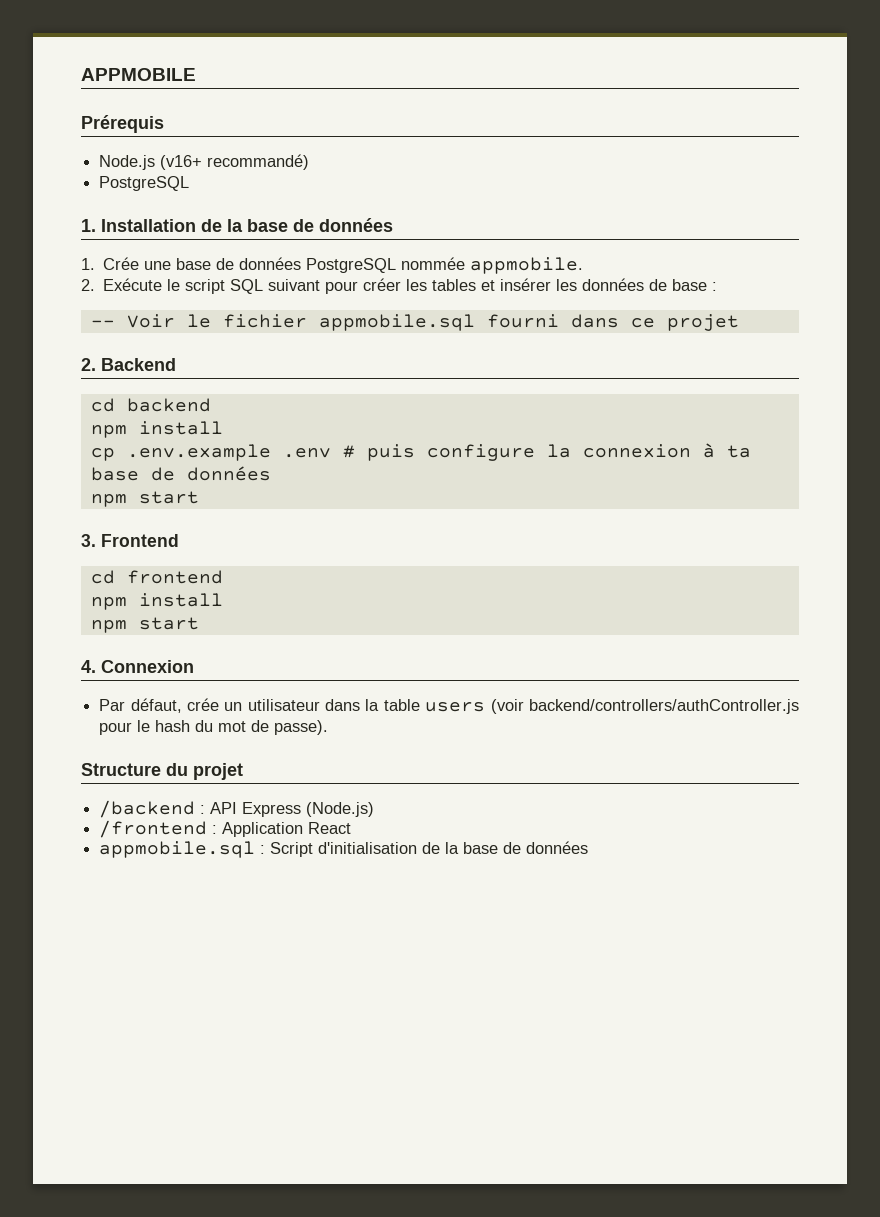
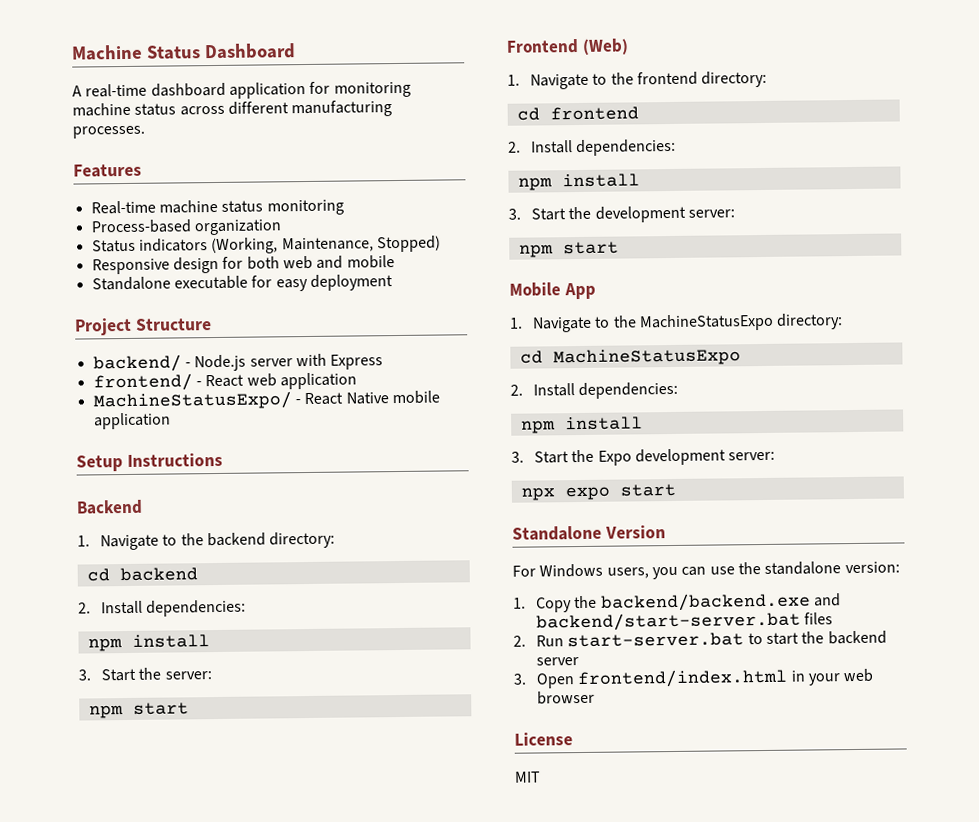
[81,68,196,81] [81,115,164,133] [99,154,310,170] [99,176,190,191] [81,218,393,232] [81,257,584,274] [81,278,718,294] [90,314,739,331] [81,358,176,371] APPMOBILE // Prérequis // Node.js (v16+ recommandé) // PostgreSQL // 1. Installation de la base de données // 1. Crée une base de données PostgreSQL nommée appmobile. // 2. Exécute le script SQL suivant pour créer les tables et insérer les données de base : // -- Voir le fichier appmobile.sql fourni dans ce projet // 2. Backend -> [71,43,296,61] [72,81,411,99] [72,100,393,118] [72,125,145,139] [73,163,142,178] [90,199,344,216] [90,219,282,236] [91,235,441,255] [91,255,395,275] [91,274,393,292] [74,317,212,336] [92,353,384,373] [92,372,357,392] [92,390,440,411] [93,412,171,430] [76,452,223,472] [76,499,143,515] [77,531,336,551] Machine Status Dashboard // A real-time dashboard application for monitoring machine status across different manufacturing processes. // Features // Real-time machine status monitoring // Process-based organization // Status indicators (Working, Maintenance, Stopped) // Responsive design for both web and mobile // Standalone executable for easy deployment // Project Structure // backend/ - Node.js server with Express // frontend/ - React web application // MachineStatusExpo/ - React Native mobile application // Setup Instructions // Backend // 1. Navigate to the backend directory:
[90,421,223,438] [90,443,751,461] [90,466,271,481] [90,491,199,507] [81,534,96,547] // npm install // cp .env.example .env # puis configure la connexion à ta base de données // npm start // 3. -> [78,599,247,617] [87,634,210,652] [78,667,212,682] [88,702,189,719] // 2. Install dependencies: // npm install // 3. Start the server: // npm start //
(179, 540) none -> [581,38,629,55] [507,70,768,90] (Web) // 1. Navigate to the frontend directory:
[90,593,223,610] [90,617,199,633] [81,660,194,673] [99,698,799,714] [99,720,329,735] [81,763,243,780] [99,800,375,818] [99,820,352,838] [99,841,589,858] // npm install // npm start // 4. Connexion // Par défaut, crée un utilisateur dans la table users (voir backend/controllers/authController.js pour le hash du mot de passe). // Structure du projet // /backend : API Express (Node.js) // /frontend : Application React // appmobile.sql : Script d'initialisation de la base de données -> [508,138,677,157] [517,173,640,191] [508,205,735,223] [518,241,619,258] [509,282,596,300] [509,313,844,333] [519,348,741,367] [510,381,679,400] [520,416,643,434] [511,448,776,466] [520,483,676,501] [512,525,666,541] [512,561,900,580] [513,592,841,613] [535,611,834,632] [513,630,887,648] [535,657,579,666] [513,668,875,689] [536,690,595,705] [514,732,573,746] [514,771,541,783] // 2. Install dependencies: // npm install // 3. Start the development server: // npm start // Mobile App // 1. Navigate to the MachineStatusExpo directory: // cd MachineStatusExpo // 2. Install dependencies: // npm install // 3. Start the Expo development server: // npx expo start // Standalone Version // For Windows users, you can use the standalone version: // 1. Copy the backend/backend.exe and backend/start-server.bat files // 2. Run start-server.bat to start the backend server // 3. Open frontend/index.html in your web browser // License // MIT

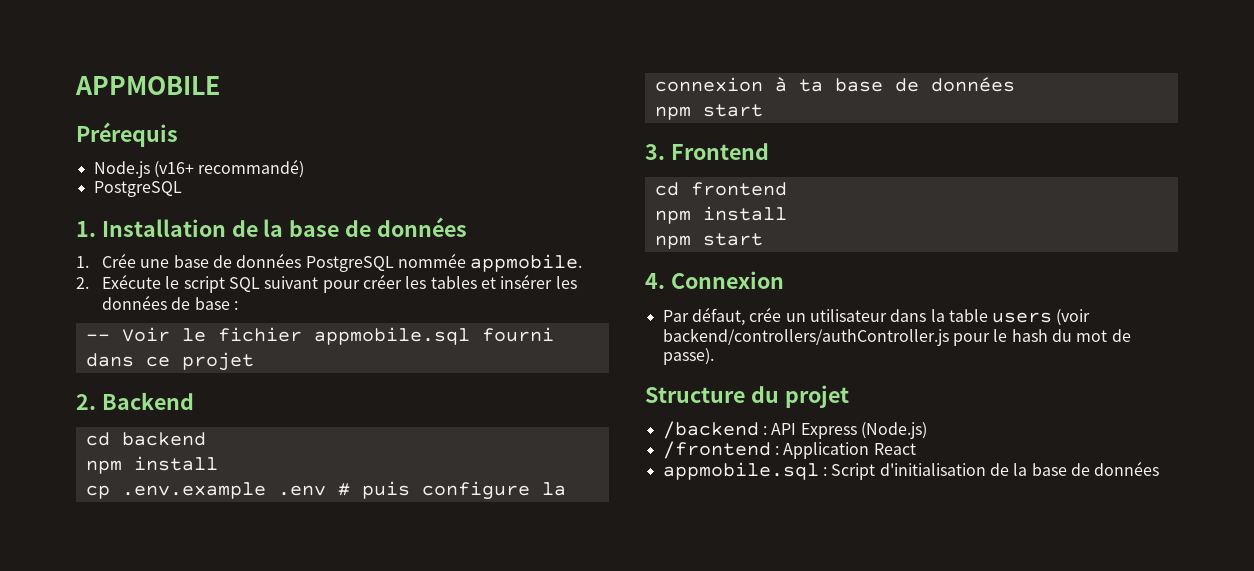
[71,43,296,61] [72,81,411,99] [72,100,393,118] [72,125,145,139] [73,163,142,178] [90,199,344,216] [90,219,282,236] [91,235,441,255] [91,255,395,275] [91,274,393,292] [74,317,212,336] [92,353,384,373] [92,372,357,392] [92,390,440,411] [93,412,171,430] [76,452,223,472] [76,499,143,515] [77,531,336,551] [86,567,198,582] [78,599,247,617] [87,634,210,652] [78,667,212,682] [88,702,189,719] [506,38,629,55] [507,70,768,90] [516,106,639,121] [508,138,677,157] [517,173,640,191] [508,205,735,223] [518,241,619,258] [509,282,596,300] [509,313,844,333] [519,348,741,367] [510,381,679,400] [520,416,643,434] [511,448,776,466] [520,483,676,501] [512,525,666,541] [512,561,900,580] [513,592,841,613] [535,611,834,632] [513,630,887,648] [535,657,579,666] [513,668,875,689] [536,690,595,705] [514,732,573,746] [514,771,541,783] Machine Status Dashboard // A real-time dashboard application for monitoring machine status across different manufacturing processes. // Features // Real-time machine status monitoring // Process-based organization // Status indicators (Working, Maintenance, Stopped) // Responsive design for both web and mobile // Standalone executable for easy deployment // Project Structure // backend/ - Node.js server with Express // frontend/ - React web application // MachineStatusExpo/ - React Native mobile application // Setup Instructions // Backend // 1. Navigate to the backend directory: // cd backend // 2. Install dependencies: // npm install // 3. Start the server: // npm start // Frontend (Web) // 1. Navigate to the frontend directory: // cd frontend // 2. Install dependencies: // npm install // 3. Start the development server: // npm start // Mobile App // 1. Navigate to the MachineStatusExpo directory: // cd MachineStatusExpo // 2. Install dependencies: // npm install // 3. Start the Expo development server: // npx expo start // Standalone Version // For Windows users, you can use the standalone version: // 1. Copy the backend/backend.exe and backend/start-server.bat files // 2. Run start-server.bat to start the backend server // 3. Open frontend/index.html in your web browser // License // MIT -> [75,76,220,95] [76,122,178,147] [93,159,305,178] [93,181,182,197] [76,217,467,237] [76,253,583,272] [76,274,577,293] [102,295,239,310] [85,327,554,345] [85,352,254,371] [76,392,194,410] [85,432,206,446] [85,456,218,474] [85,481,566,500] [654,77,1015,92] [654,104,763,120] [645,143,769,160] [654,182,787,196] [654,206,787,224] [654,233,763,249] [645,271,784,289] [662,307,1091,326] [662,328,1131,346] [662,348,714,365] [645,385,849,408] [662,421,927,439] [662,441,916,459] [662,461,1160,480] APPMOBILE // Prérequis // Node.js (v16+ recommandé) // PostgreSQL // 1. Installation de la base de données // 1. Crée une base de données PostgreSQL nommée appmobile. // 2. Exécute le script SQL suivant pour créer les tables et insérer les données de base : // -- Voir le fichier appmobile.sql fourni dans ce projet // 2. Backend // cd backend // npm install // cp .env.example .env # puis configure la connexion à ta base de données // npm start // 3. Frontend // cd frontend // npm install // npm start // 4. Connexion // Par défaut, crée un utilisateur dans la table users (voir backend/controllers/authController.js pour le hash du mot de passe). // Structure du projet // /backend : API Express (Node.js) // /frontend : Application React // appmobile.sql : Script d'initialisation de la base de données

